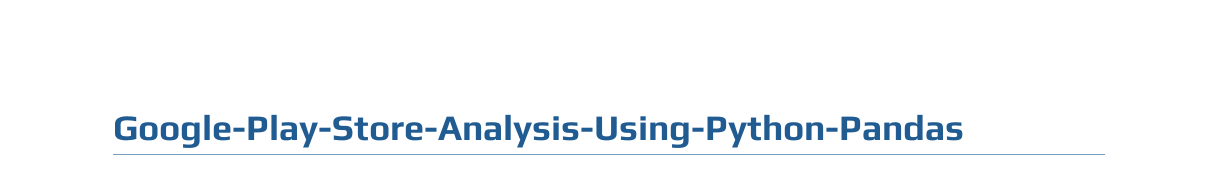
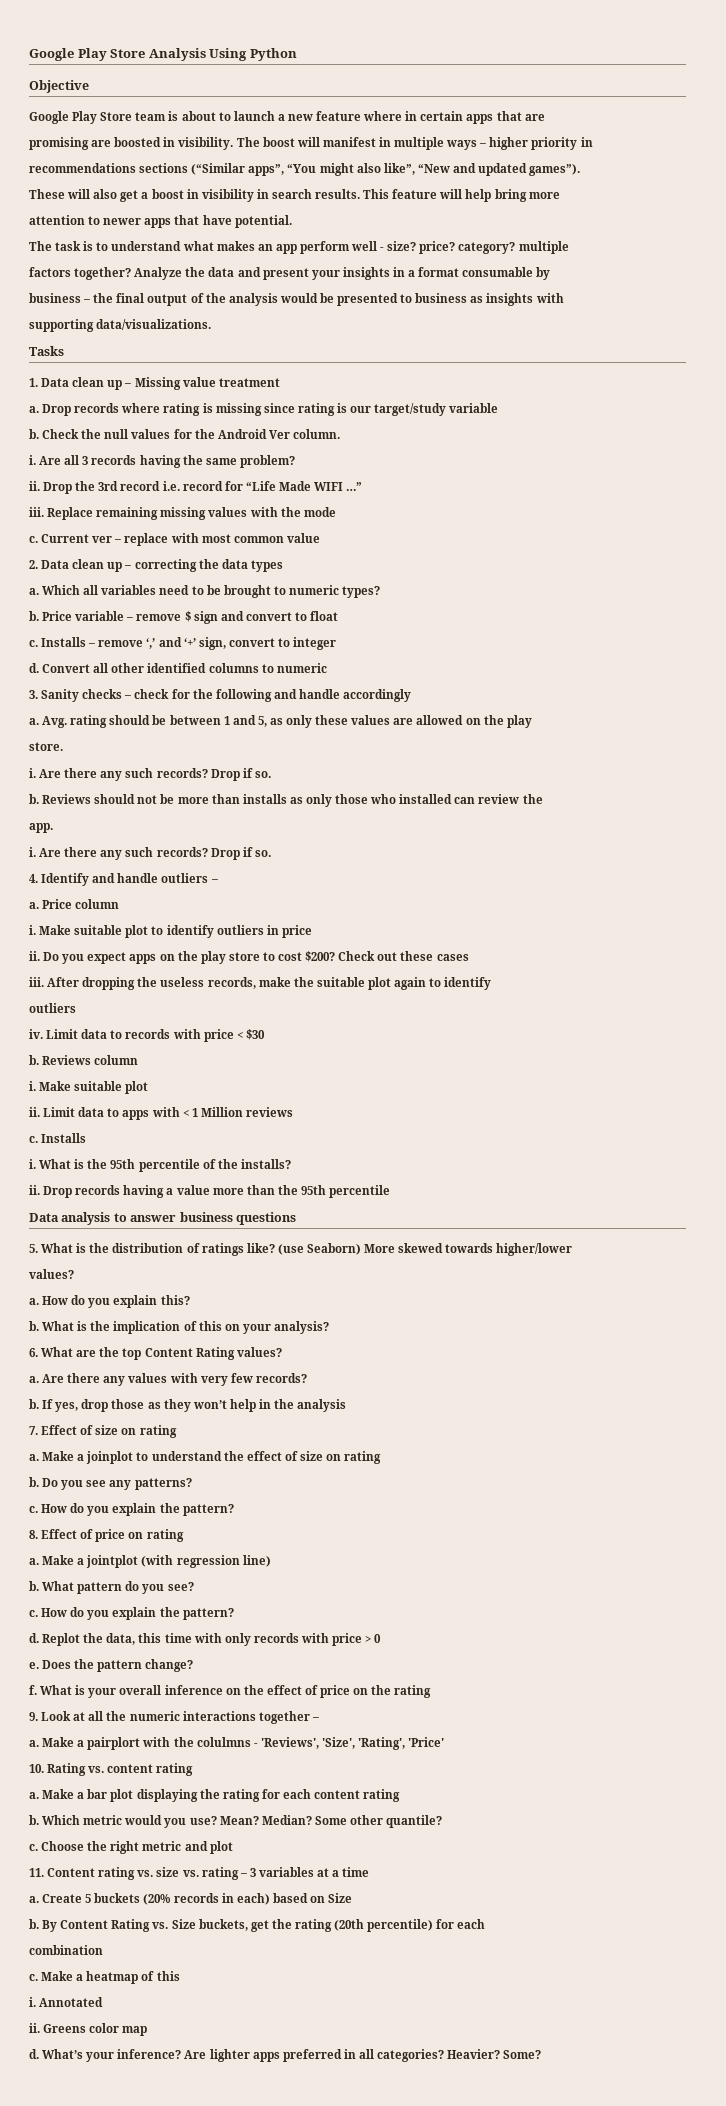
[113,114,964,148] Google-Play-Store-Analysis-Using-Python-Pandas -> [29,48,297,61] [29,80,89,93] [29,111,545,124] [29,137,593,150] [29,163,581,176] [29,189,560,202] [29,215,292,228] [29,241,569,254] [29,267,551,280] [29,293,564,306] [29,319,212,332] [29,346,64,356] [29,377,280,390] [29,403,499,416] [29,429,340,439] [29,455,295,468] [29,481,363,494] [29,507,336,520] [29,533,320,546] [29,559,283,572] [29,585,381,598] [29,611,339,624] [29,637,337,650] [29,663,327,673] [29,689,412,702] [29,715,532,728] [29,742,63,751] [29,768,271,781] [29,794,543,807] [29,823,53,833] [29,847,271,860] [29,873,218,886] [29,899,120,909] [29,925,312,938] [29,951,469,964] [29,977,492,990] [29,1003,76,1013] [29,1029,265,1042] [29,1055,139,1065] [29,1081,149,1094] [29,1107,293,1120] [29,1133,87,1143] [29,1159,291,1172] [29,1185,391,1198] [29,1212,296,1225] [29,1243,573,1256] [29,1269,74,1279] [29,1295,190,1308] [29,1321,329,1334] [29,1347,282,1360] [29,1373,307,1386] [29,1399,347,1412] [29,1425,177,1438] [29,1451,382,1464] [29,1477,192,1490] [29,1503,234,1516] [29,1529,184,1542] [29,1555,271,1568] [29,1581,194,1594] [29,1607,234,1620] [29,1633,382,1646] [29,1659,194,1672] [29,1685,432,1698] [29,1711,319,1724] [29,1737,445,1750] [29,1763,194,1776] [29,1789,401,1802] [29,1815,443,1828] [29,1841,233,1854] [29,1867,370,1880] [29,1893,353,1905] [29,1919,486,1932] [29,1945,103,1955] [29,1971,180,1984] [29,1997,104,2007] [29,2023,148,2036] [29,2049,542,2062] Google Play Store Analysis Using Python // Objective // Google Play Store team is about to launch a new feature where in certain apps that are // promising are boosted in visibility. The boost will manifest in multiple ways – higher priority in // recommendations sections (“Similar apps”, “You might also like”, “New and updated games”). // These will also get a boost in visibility in search results. This feature will help bring more // attention to newer apps that have potential. // The task is to understand what makes an app perform well - size? price? category? multiple // factors together? Analyze the data and present your insights in a format consumable by // business – the final output of the analysis would be presented to business as insights with // supporting data/visualizations. // Tasks // 1. Data clean up – Missing value treatment // a. Drop records where rating is missing since rating is our target/study variable // b. Check the null values for the Android Ver column. // i. Are all 3 records having the same problem? // ii. Drop the 3rd record i.e. record for “Life Made WIFI …” // iii. Replace remaining missing values with the mode // c. Current ver – replace with most common value // 2. Data clean up – correcting the data types // a. Which all variables need to be brought to numeric types? // b. Price variable – remove $ sign and convert to float // c. Installs – remove ‘,’ and ‘+’ sign, convert to integer // d. Convert all other identified columns to numeric // 3. Sanity checks – check for the following and handle accordingly // a. Avg. rating should be between 1 and 5, as only these values are allowed on the play // store. // i. Are there any such records? Drop if so. // b. Reviews should not be more than installs as only those who installed can review the // app. // i. Are there any such records? Drop if so. // 4. Identify and handle outliers – // a. Price column // i. Make suitable plot to identify outliers in price // ii. Do you expect apps on the play store to cost $200? Check out these cases // iii. After dropping the useless records, make the suitable plot again to identify // outliers // iv. Limit data to records with price < $30 // b. Reviews column // i. Make suitable plot // ii. Limit data to apps with < 1 Million reviews // c. Installs // i. What is the 95th percentile of the installs? // ii. Drop records having a value more than the 95th percentile // Data analysis to answer business questions // 5. What is the distribution of ratings like? (use Seaborn) More skewed towards higher/lower // values? // a. How do you explain this? // b. What is the implication of this on your analysis? // 6. What are the top Content Rating values? // a. Are there any values with very few records? // b. If yes, drop those as they won’t help in the analysis // 7. Effect of size on rating // a. Make a joinplot to understand the effect of size on rating // b. Do you see any patterns? // c. How do you explain the pattern? // 8. Effect of price on rating // a. Make a jointplot (with regression line) // b. What pattern do you see? // c. How do you explain the pattern? // d. Replot the data, this time with only records with price > 0 // e. Does the pattern change? // f. What is your overall inference on the effect of price on the rating // 9. Look at all the numeric interactions together – // a. Make a pairplort with the colulmns - 'Reviews', 'Size', 'Rating', 'Price' // 10. Rating vs. content rating // a. Make a bar plot displaying the rating for each content rating // b. Which metric would you use? Mean? Median? Some other quantile? // c. Choose the right metric and plot // 11. Content rating vs. size vs. rating – 3 variables at a time // a. Create 5 buckets (20% records in each) based on Size // b. By Content Rating vs. Size buckets, get the rating (20th percentile) for each // combination // c. Make a heatmap of this // i. Annotated // ii. Greens color map // d. What’s your inference? Are lighter apps preferred in all categories? Heavier? Some?

